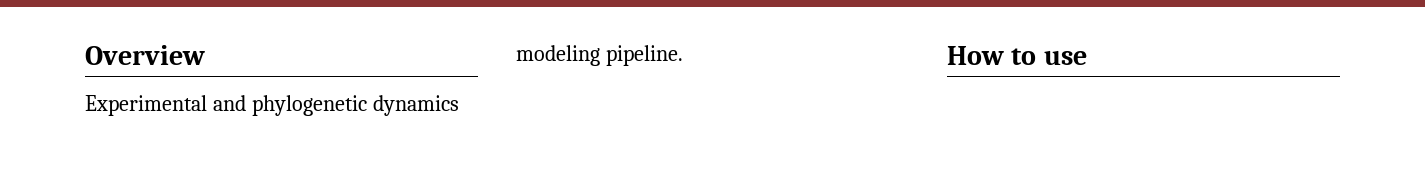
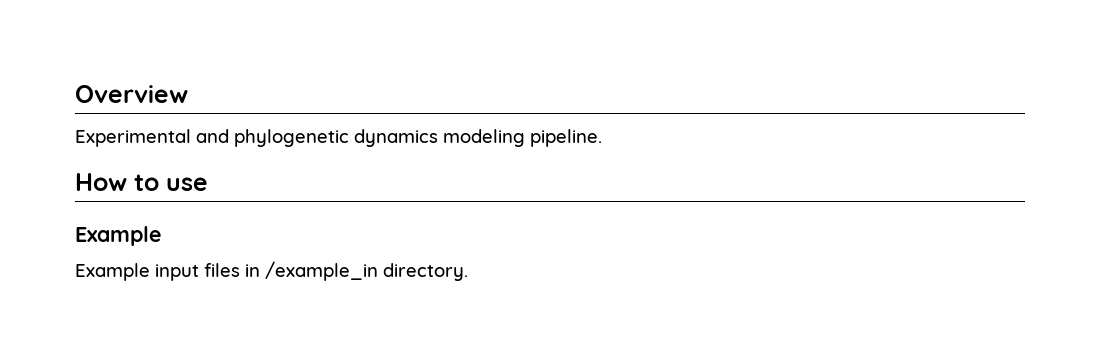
(1087, 57) none -> [75,226,161,246] [75,261,468,281] // Example // Example input files in /example_in directory.

